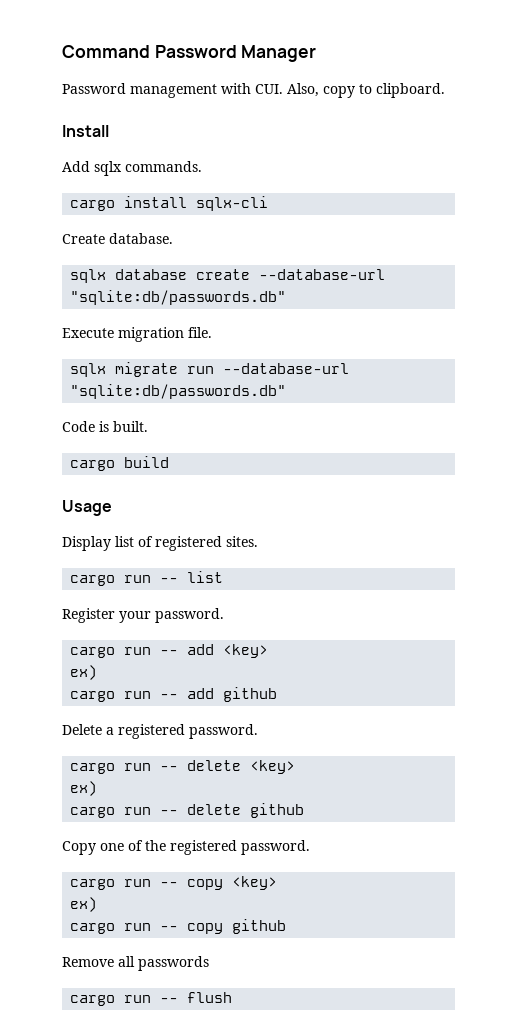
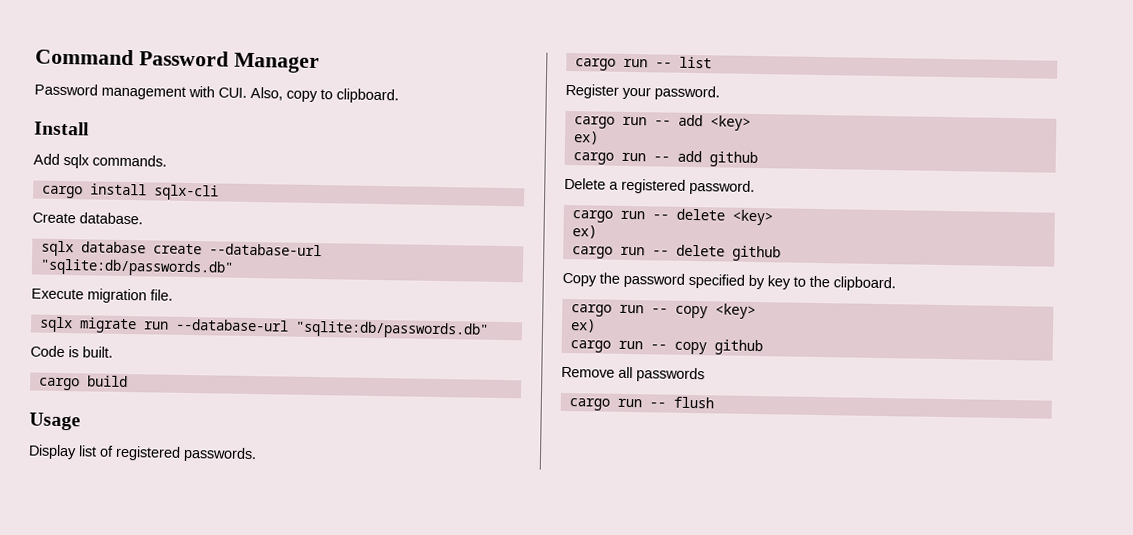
[226,536,258,547] sites. -> [183,446,257,463] passwords.
[100,840,310,855] one of the registered password. -> [599,272,896,292] the password specified by key to the clipboard.

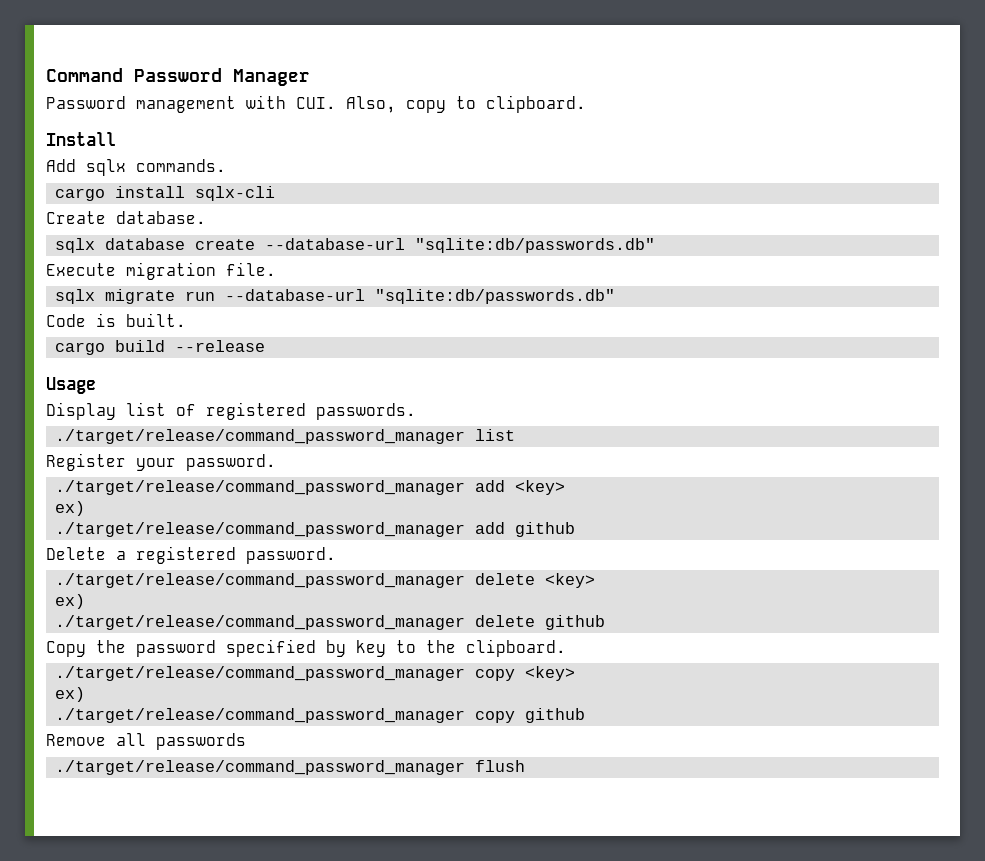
(128, 381) none -> [175,340,266,352] --release
[574,58,672,71] cargo run -- -> [55,429,466,444] ./target/release/command_password_manager
[573,116,671,129] cargo run -- -> [55,480,466,495] ./target/release/command_password_manager
[572,152,670,165] cargo run -- -> [55,522,466,537] ./target/release/command_password_manager
[571,210,669,223] cargo run -- -> [55,573,466,588] ./target/release/command_password_manager
[571,246,669,259] cargo run -- -> [55,615,466,630] ./target/release/command_password_manager
[570,304,668,317] cargo run -- -> [55,666,466,681] ./target/release/command_password_manager
[569,340,667,353] cargo run -- -> [55,708,466,723] ./target/release/command_password_manager
[568,398,666,411] cargo run -- -> [55,760,466,775] ./target/release/command_password_manager

